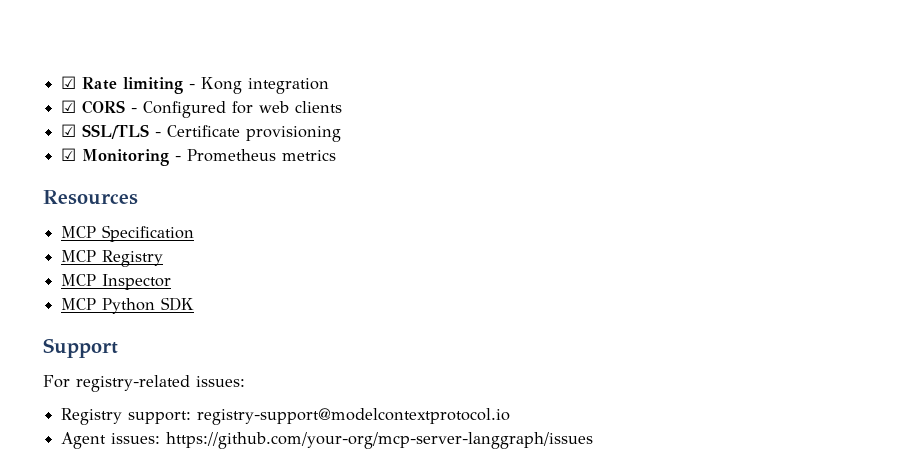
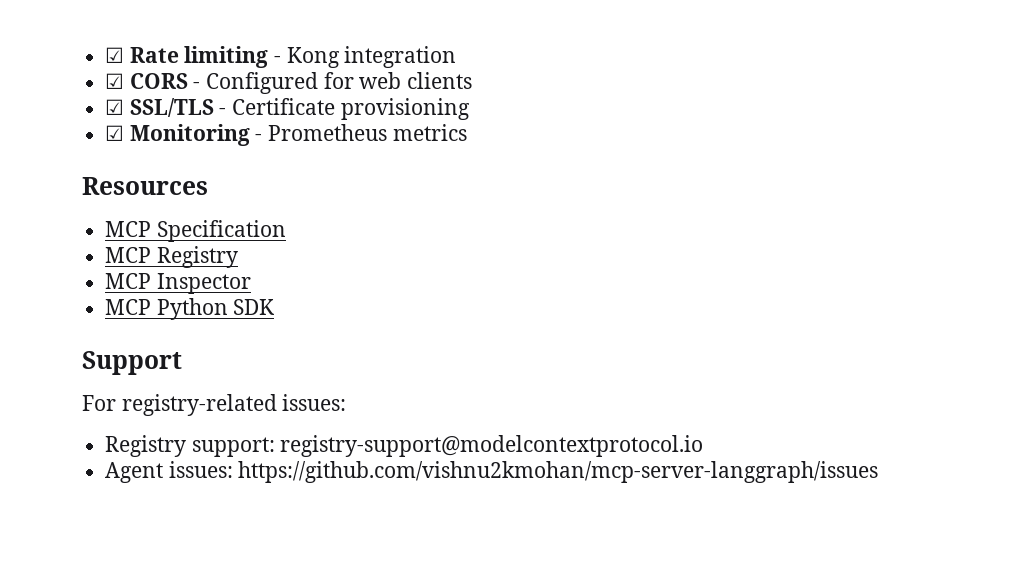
[166,432,594,449] https://github.com/your-org/mcp-server-langgraph/issues -> [238,461,879,483] https://github.com/vishnu2kmohan/mcp-server-langgraph/issues

